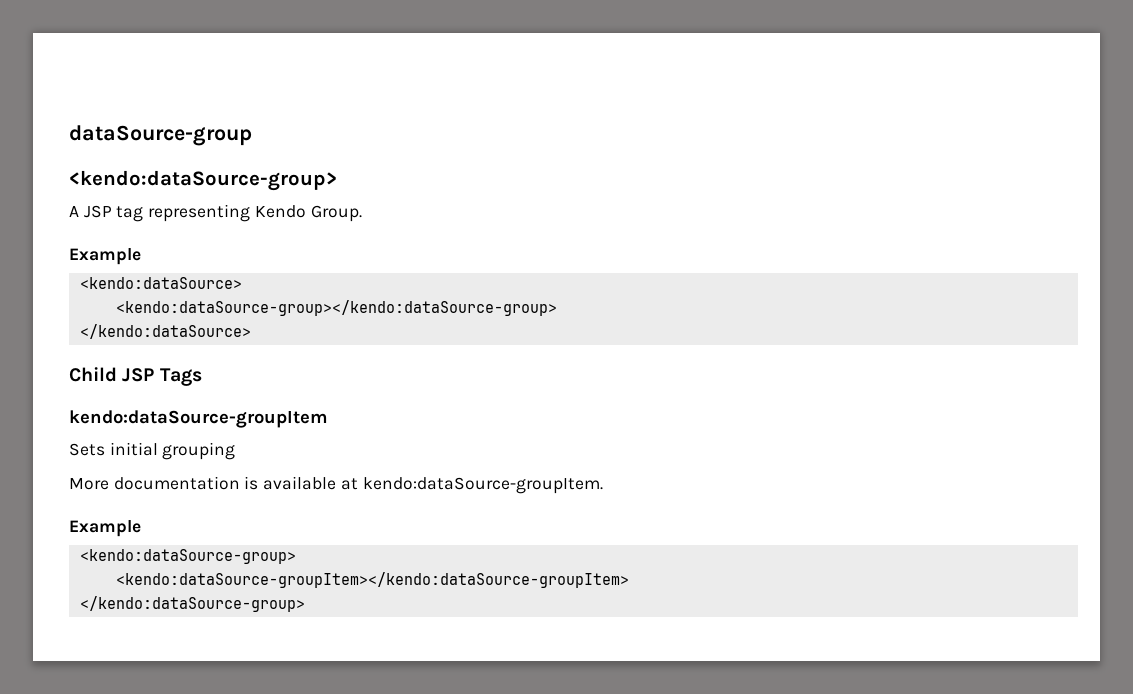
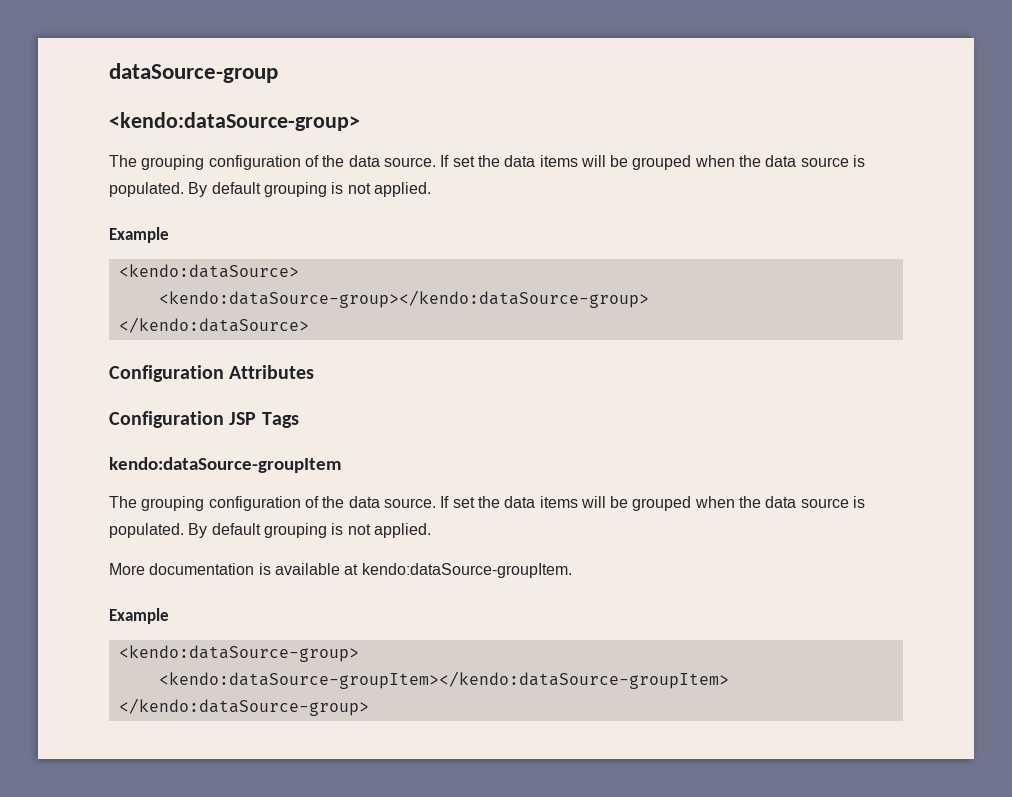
[69,204,362,222] A JSP tag representing Kendo Group. -> [109,155,866,170] [109,182,431,197] The grouping configuration of the data source. If set the data items will be grouped when the data source is populated. By default grouping is not applied.
[69,367,117,382] Child -> [109,365,315,382] [109,411,224,428] Configuration Attributes // Configuration
[69,442,236,460] Sets initial grouping -> [109,496,866,511] [109,523,431,538] The grouping configuration of the data source. If set the data items will be grouped when the data source is populated. By default grouping is not applied.

